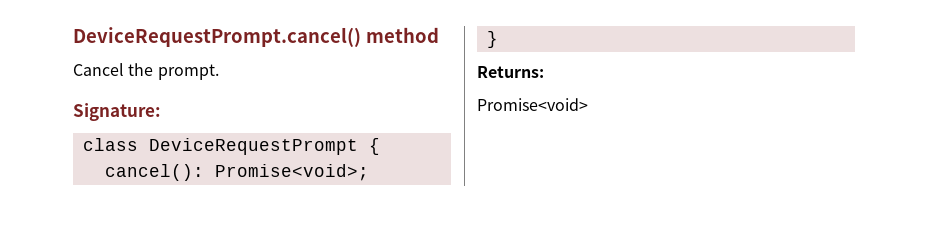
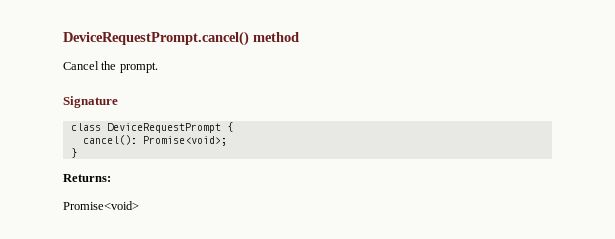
[73,103,161,121] Signature: -> [63,96,118,108] Signature

